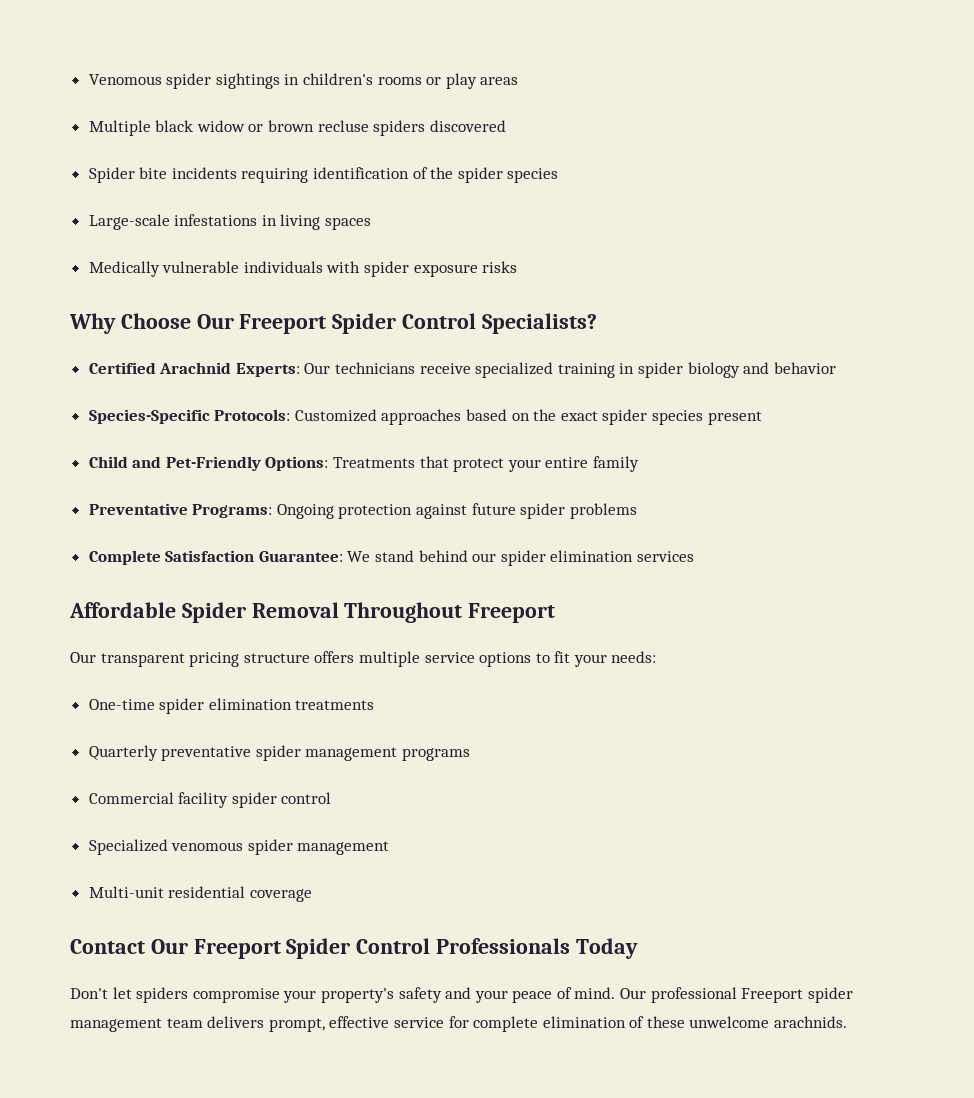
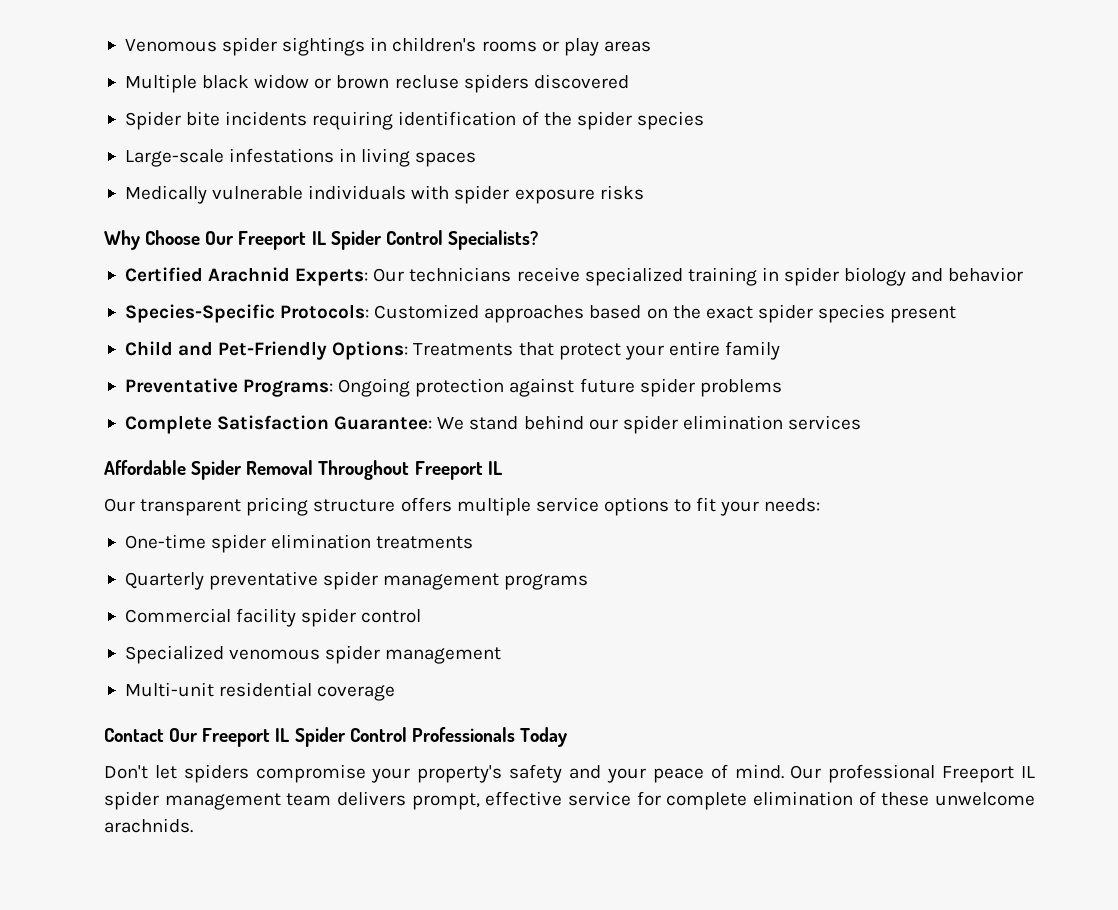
(327, 324) none -> [311,231,326,245] IL
(556, 613) none -> [487,461,502,475] IL
(281, 949) none -> [275,728,290,742] IL
(804, 995) none -> [1021,766,1035,778] IL

